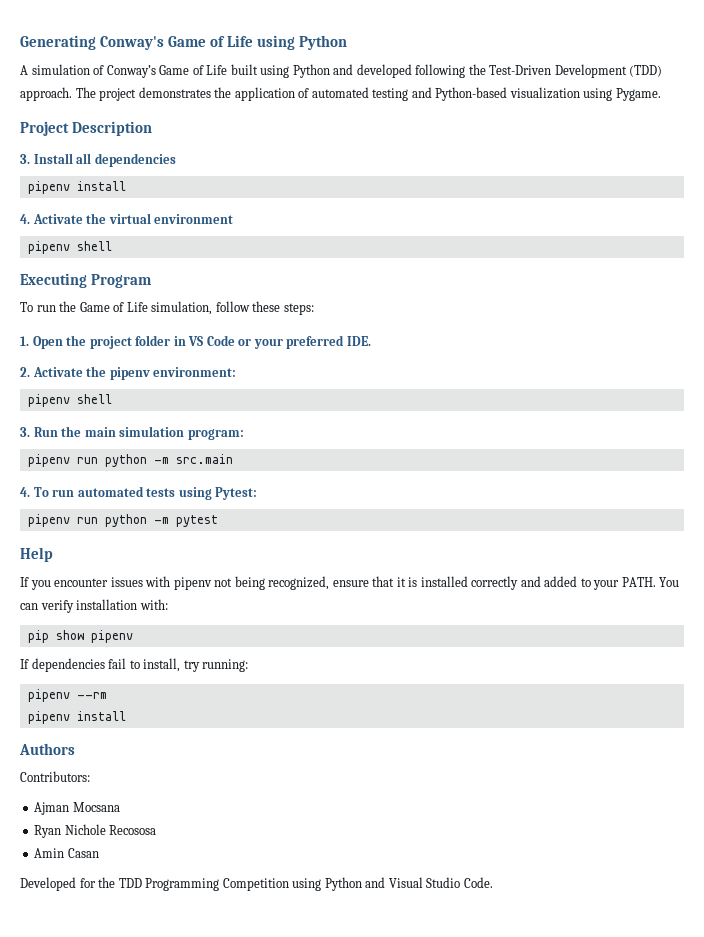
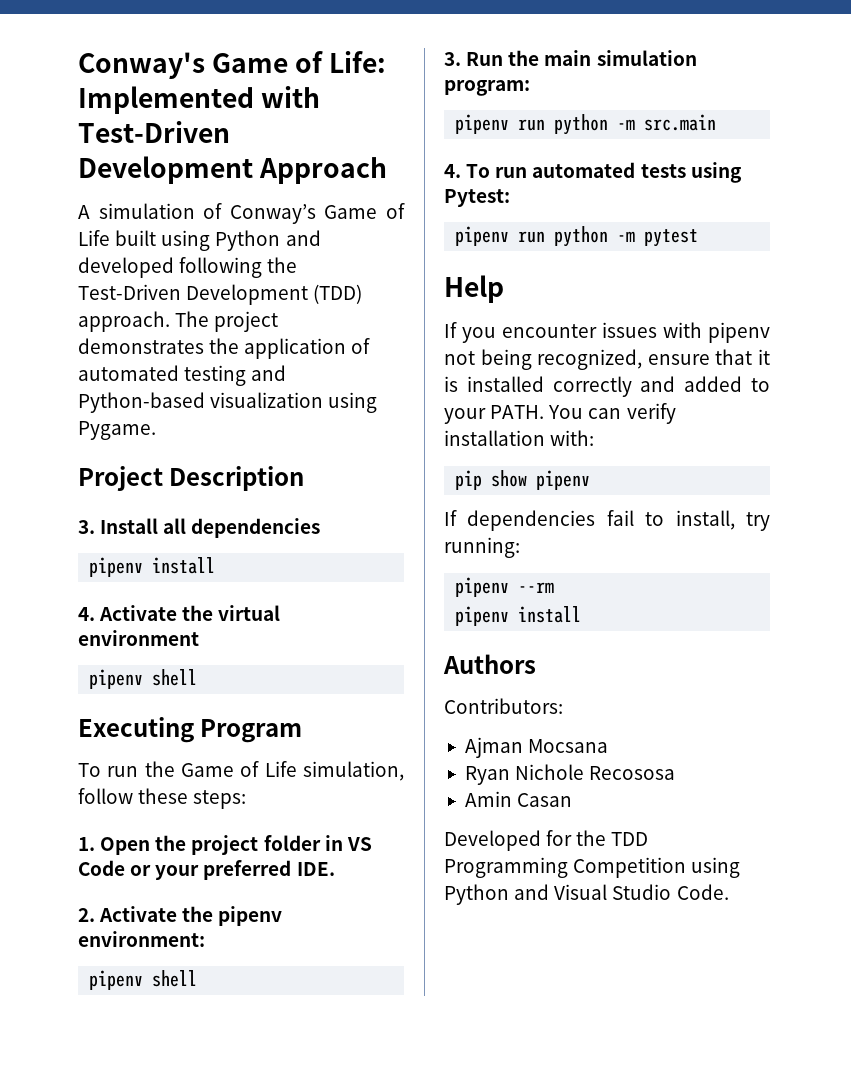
[20,35,348,50] Generating Conway's Game of Life using Python -> [78,51,387,79] [78,86,321,114] [78,121,230,143] [78,156,388,184] Conway's Game of Life: Implemented with Test-Driven Development Approach

